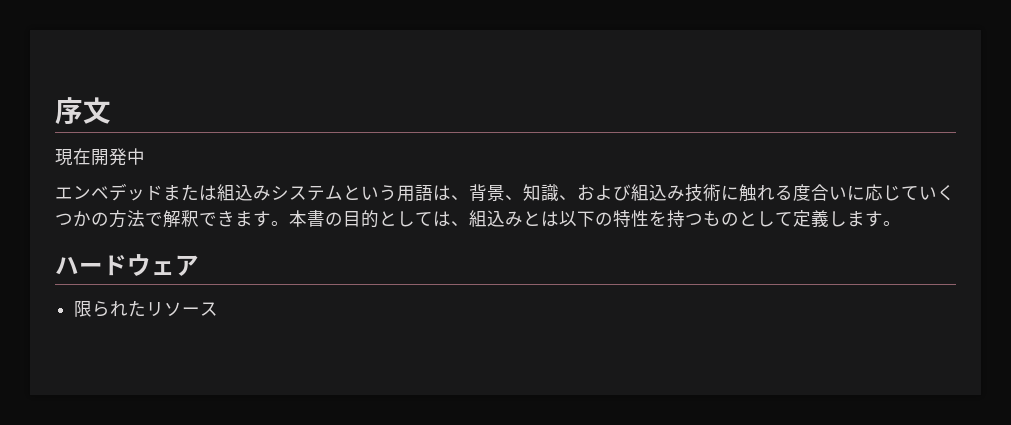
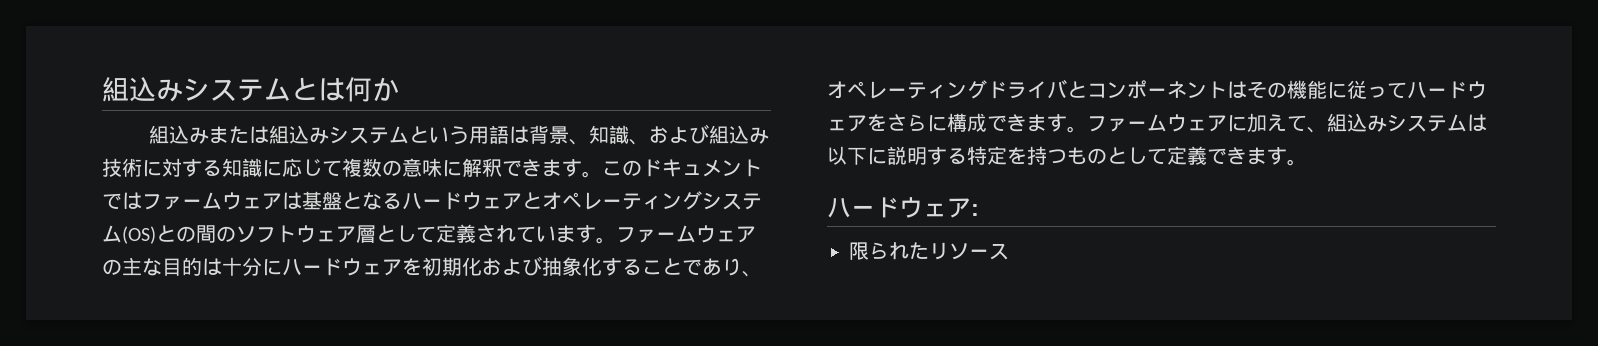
[55,97,111,125] [55,148,145,166] [55,183,163,201] 序文 // 現在開発中 // エンベデッド -> [102,77,399,102] [149,125,210,144] 組込みシステムとは何か // 組込み
[451,195,469,200] 、 -> (530, 135) none
[739,184,955,202] [55,210,649,228] 触れる度合いに応じていくつかの方法で解釈できます。本書の目的としては、組込みとは以下の特性 -> [162,158,762,178] [102,191,762,210] [102,224,756,244] [102,256,762,277] [827,79,1487,99] [827,113,1487,133] [827,146,1007,165] 対する知識に応じて複数の意味に解釈できます。このドキュメントではファームウェアは基盤となるハードウェアとオペレーティングシステム(OS)との間のソフトウェア層として定義されています。ファームウェアの主な目的は十分にハードウェアを初期化および抽象化することであり、オペレーティングドライバとコンポーネントはその機能に従ってハードウェアをさらに構成できます。ファームウェアに加えて、組込みシステムは以下に説明する特定
[829,211,847,227] し -> [1207,147,1247,165] でき
(199, 265) none -> [971,204,979,216] :

